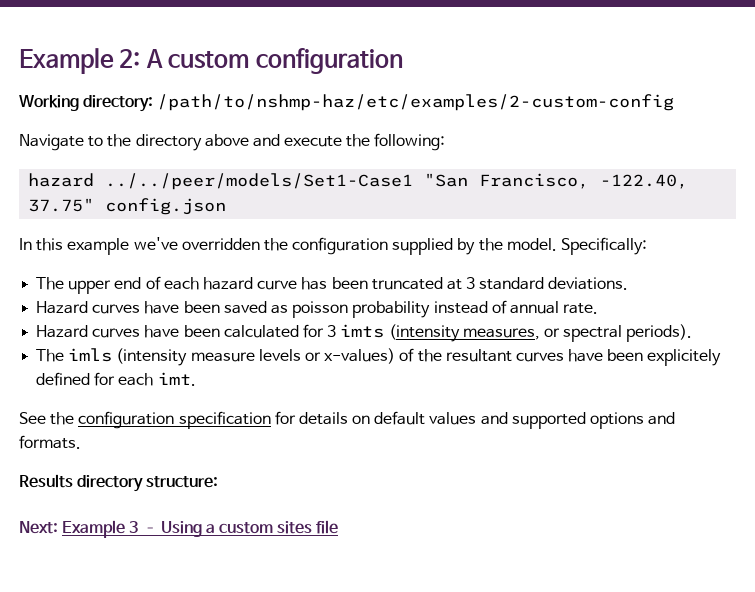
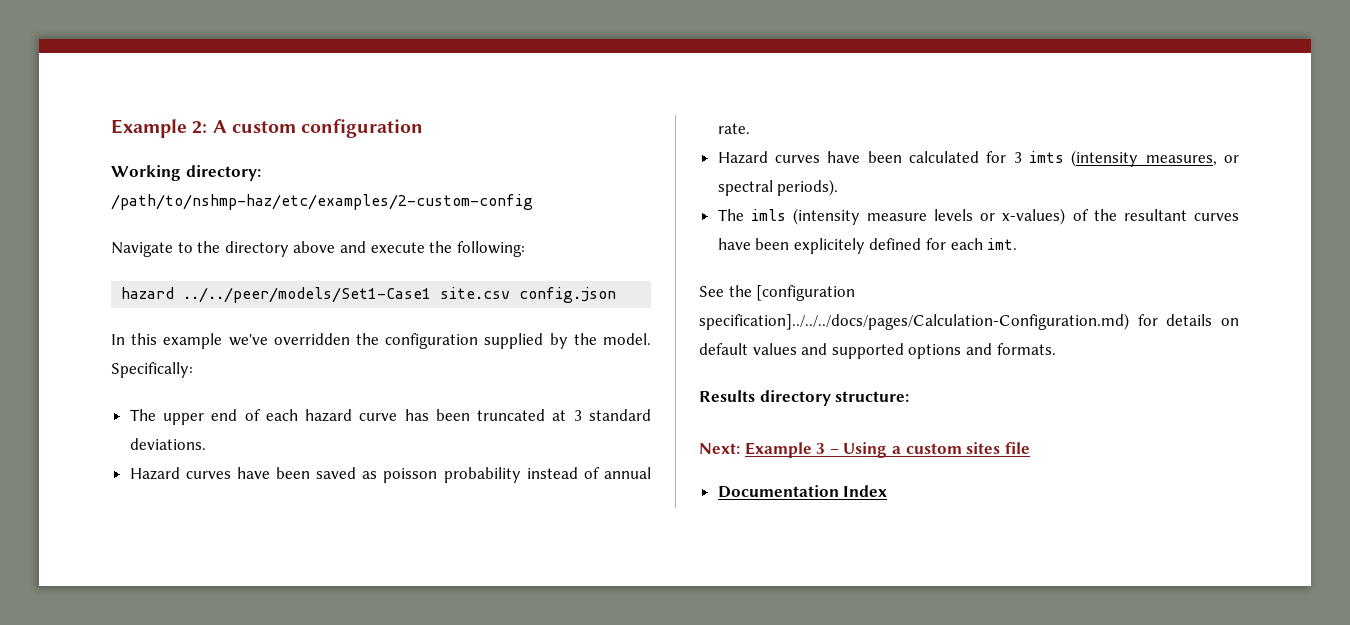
[424,173,689,189] [28,198,95,212] "San Francisco, -122.40, 37.75" -> [440,287,511,299] site.csv
[78,411,271,429] configuration specification -> [756,285,856,301] [699,313,1129,330] [configuration specification]../../../docs/pages/Calculation-Configuration.md)
(339, 527) none -> [717,485,888,498] // Documentation Index

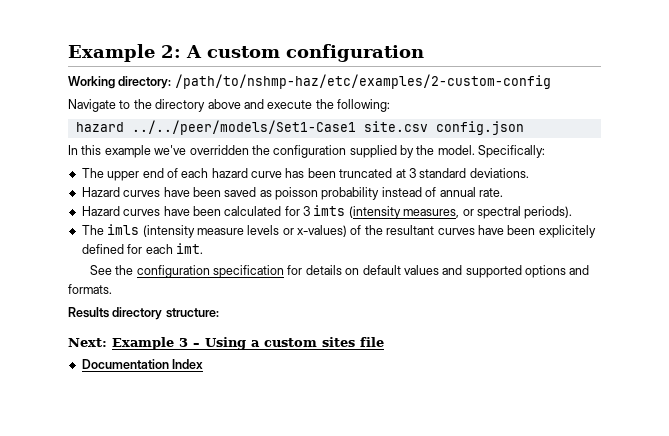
[756,285,856,301] [699,313,1129,330] [configuration specification]../../../docs/pages/Calculation-Configuration.md) -> [136,265,285,278] configuration specification

